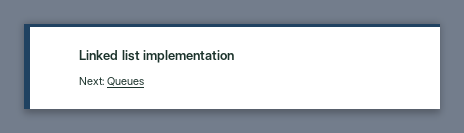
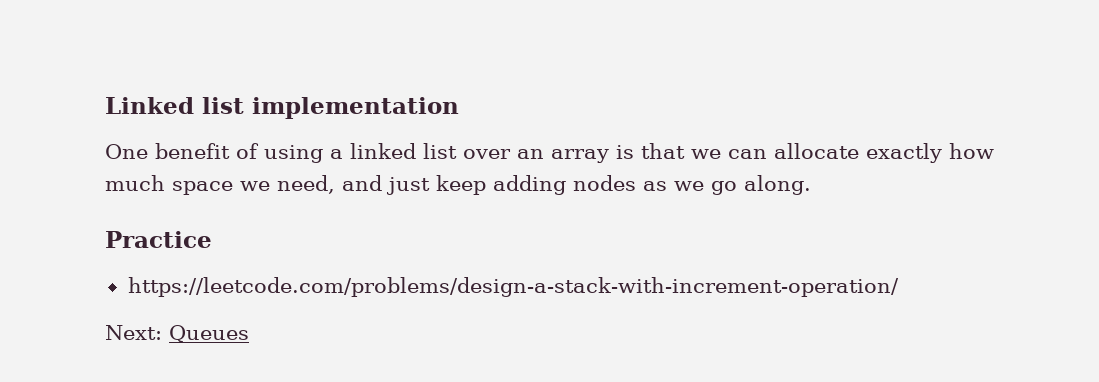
(235, 56) none -> [105,143,994,163] [105,175,811,195] [105,231,212,248] [127,277,899,297] // One benefit of using a linked list over an array is that we can allocate exactly how much space we need, and just keep adding nodes as we go along. // Practice // https://leetcode.com/problems/design-a-stack-with-increment-operation/

